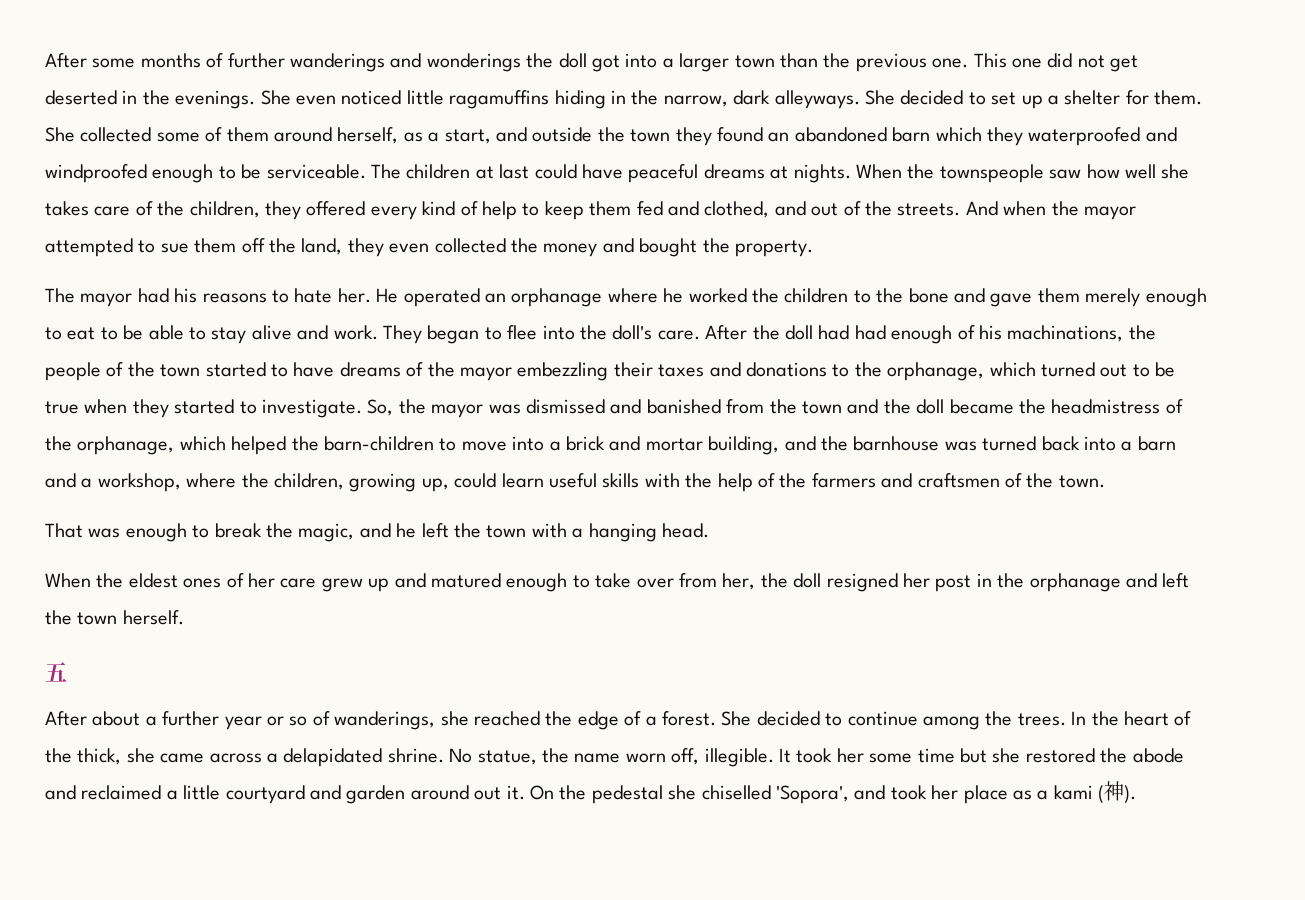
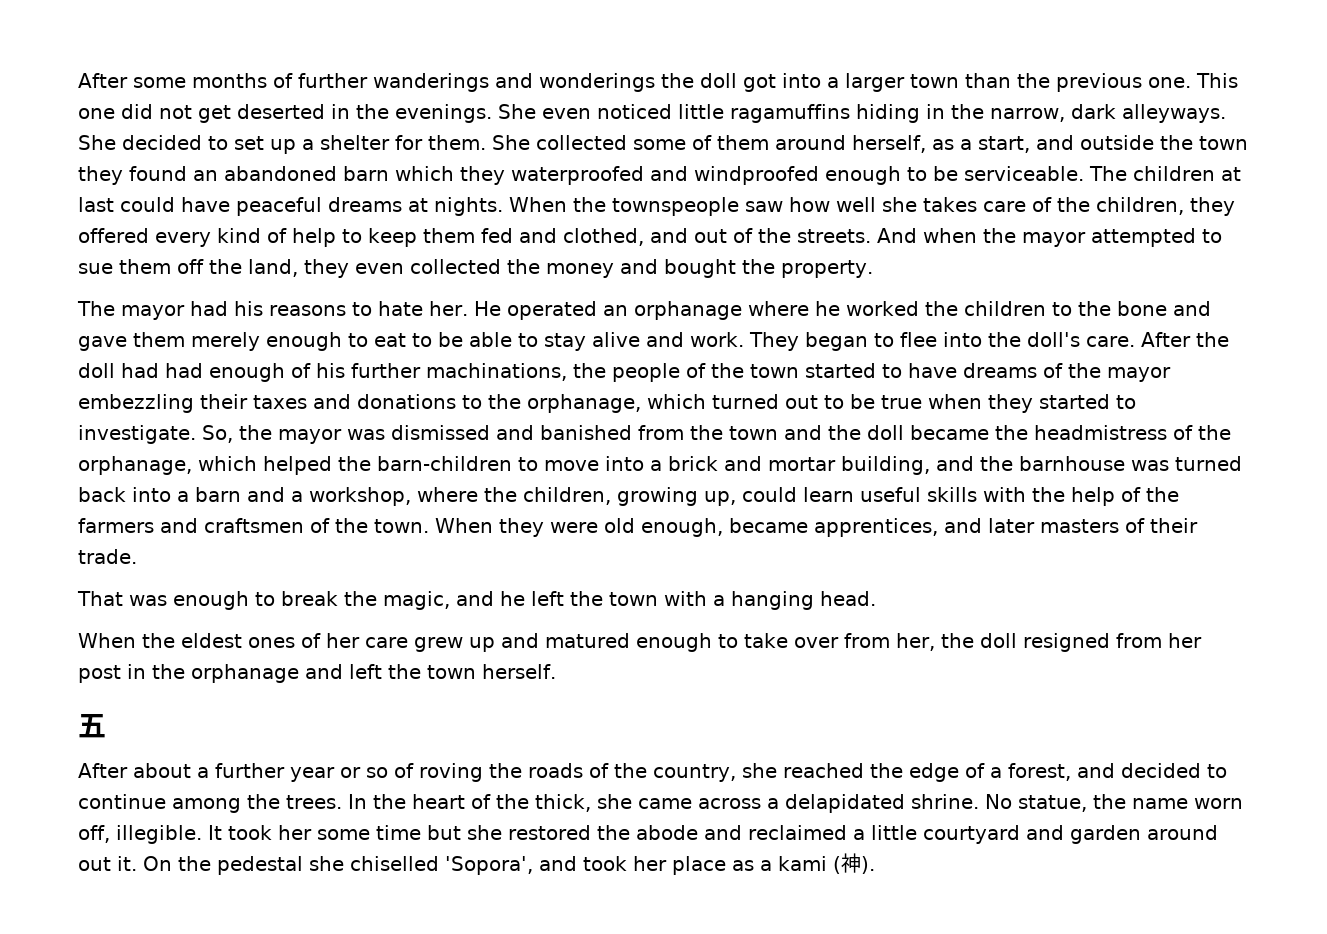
(1002, 332) none -> [351,363,421,378] further
(1105, 481) none -> [435,518,1198,537] [78,549,137,564] When they were old enough, became apprentices, and later masters of their trade.
(898, 582) none -> [1115,633,1162,648] from
[334,711,436,730] wanderings, -> [418,763,736,782] roving the roads of the country,
[661,711,752,726] forest. She -> [1007,763,1115,781] forest, and

